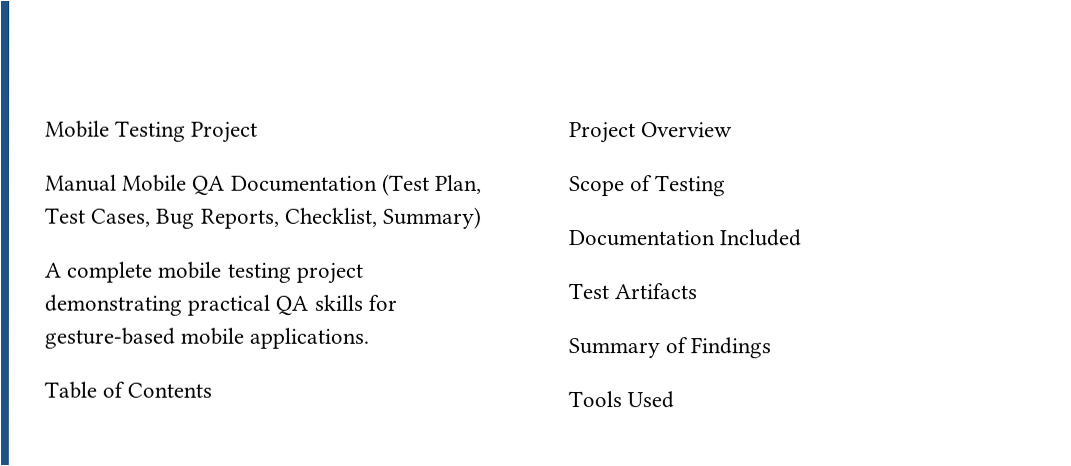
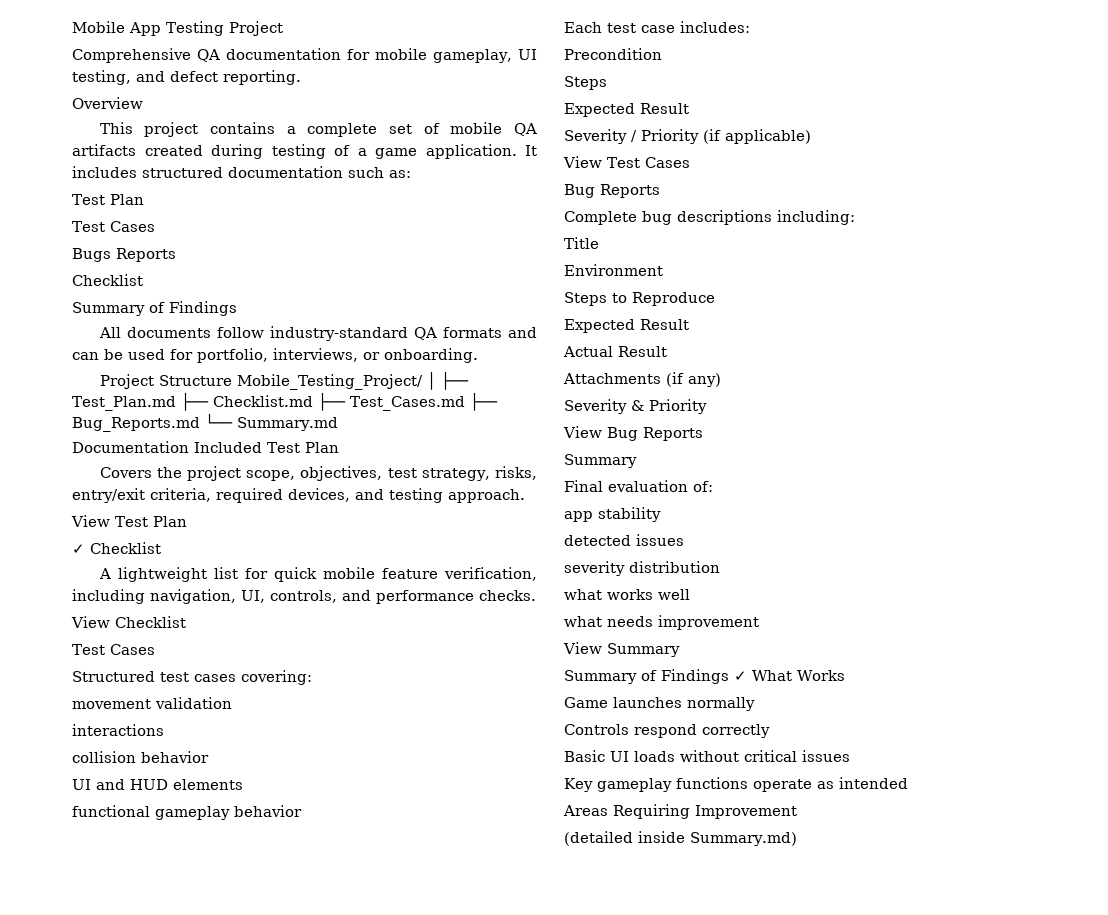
[45,120,110,138] Mobile -> [72,21,161,36] Mobile App
[45,173,483,196] [45,206,483,229] [44,261,363,284] [44,294,397,316] [44,327,370,349] [44,381,213,399] [569,122,734,144] [569,175,727,197] [568,229,803,247] [568,283,698,300] [568,337,772,359] [568,391,675,409] Manual Mobile QA Documentation (Test Plan, Test Cases, Bug Reports, Checklist, Summary) // A complete mobile testing project demonstrating practical QA skills for gesture-based mobile applications. // Table of Contents // Project Overview // Scope of Testing // Documentation Included // Test Artifacts // Summary of Findings // Tools Used -> [72,48,538,63] [72,70,301,85] [72,97,143,109] [99,122,537,137] [72,144,537,159] [72,166,411,178] [72,194,144,205] [72,221,155,232] [72,248,176,262] [72,274,143,286] [72,301,237,316] [98,326,537,341] [72,348,478,363] [99,371,470,390] [72,392,498,411] [72,413,338,432] [72,441,339,453] [99,466,537,481] [72,488,525,503] [71,515,187,527] [72,542,161,554] [98,567,537,582] [72,589,536,604] [71,616,186,628] [72,644,155,655] [72,670,312,685] [72,697,232,709] [72,724,164,736] [72,751,209,763] [72,779,243,790] [72,805,302,820] [564,21,750,33] [564,48,662,60] [564,76,607,90] [564,103,689,117] [564,129,811,144] [563,156,690,168] [564,184,660,198] [564,210,855,225] [564,237,599,249] [564,264,663,276] [564,292,715,306] [564,319,689,333] [563,346,667,357] [563,372,721,387] [564,399,707,414] [563,426,703,441] [564,454,637,468] [564,480,713,492] [564,507,661,522] [564,534,684,546] [564,561,720,576] [564,589,690,600] [564,615,759,630] [563,642,680,657] [564,669,845,684] [564,697,755,711] [564,724,770,738] [564,750,850,762] [564,777,908,792] [563,804,797,819] [564,831,797,846] Comprehensive QA documentation for mobile gameplay, UI testing, and defect reporting. // Overview // This project contains a complete set of mobile QA artifacts created during testing of a game application. It includes structured documentation such as: // Test Plan // Test Cases // Bugs Reports // Checklist // Summary of Findings // All documents follow industry-standard QA formats and can be used for portfolio, interviews, or onboarding. // Project Structure Mobile_Testing_Project/ │ ├── Test_Plan.md ├── Checklist.md ├── Test_Cases.md ├── Bug_Reports.md └── Summary.md // Documentation Included Test Plan // Covers the project scope, objectives, test strategy, risks, entry/exit criteria, required devices, and testing approach. // View Test Plan // ✓ Checklist // A lightweight list for quick mobile feature verification, including navigation, UI, controls, and performance checks. // View Checklist // Test Cases // Structured test cases covering: // movement validation // interactions // collision behavior // UI and HUD elements // functional gameplay behavior // Each test case includes: // Precondition // Steps // Expected Result // Severity / Priority (if applicable) // View Test Cases // Bug Reports // Complete bug descriptions including: // Title // Environment // Steps to Reproduce // Expected Result // Actual Result // Attachments (if any) // Severity & Priority // View Bug Reports // Summary // Final evaluation of: // app stability // detected issues // severity distribution // what works well // what needs improvement // View Summary // Summary of Findings ✓ What Works // Game launches normally // Controls respond correctly // Basic UI loads without critical issues // Key gameplay functions operate as intended // Areas Requiring Improvement // (detailed inside Summary.md)

